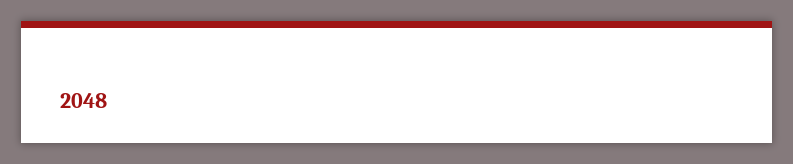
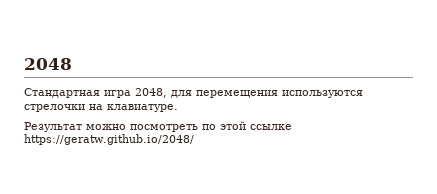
(107, 100) none -> [24,88,363,98] [24,104,178,112] [24,121,292,132] [24,134,194,145] // Стандартная игра 2048, для перемещения используются стрелочки на клавиатуре. // Результат можно посмотреть по этой ссылке https://geratw.github.io/2048/

